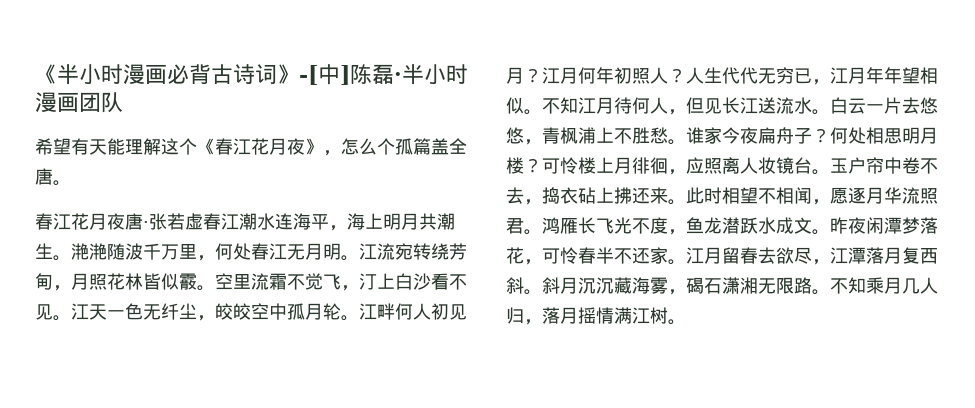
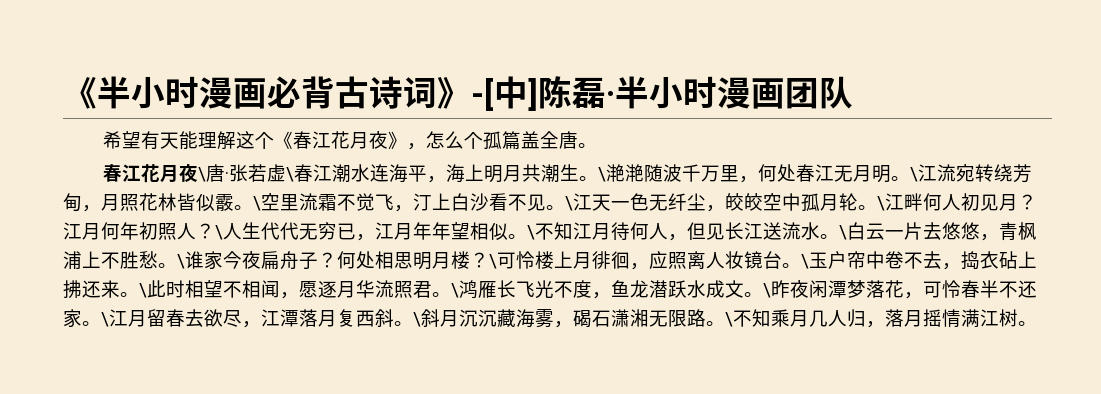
(125, 221) none -> [197,167,206,182] \
(203, 221) none -> [285,167,294,182] \
(71, 258) none -> [597,167,606,182] \
(359, 258) none -> [909,167,918,182] \
(215, 288) none -> [253,196,261,211] \
(71, 318) none -> [565,196,573,211] \
(359, 318) none -> [877,196,885,211] \
(686, 75) none -> [215,225,223,240] \
(542, 112) none -> [527,225,535,240] \
(830, 112) none -> [839,225,847,240] \
(686, 142) none -> [177,254,185,269] \
(542, 165) none -> [489,254,497,269] \
(830, 172) none -> [801,254,809,269] \
(686, 202) none -> [139,283,147,298] \
(542, 232) none -> [451,283,459,298] \
(830, 232) none -> [763,283,771,298] \
(686, 262) none -> [101,312,109,327] \
(542, 292) none -> [413,312,421,327] \
(830, 292) none -> [725,312,733,327] \

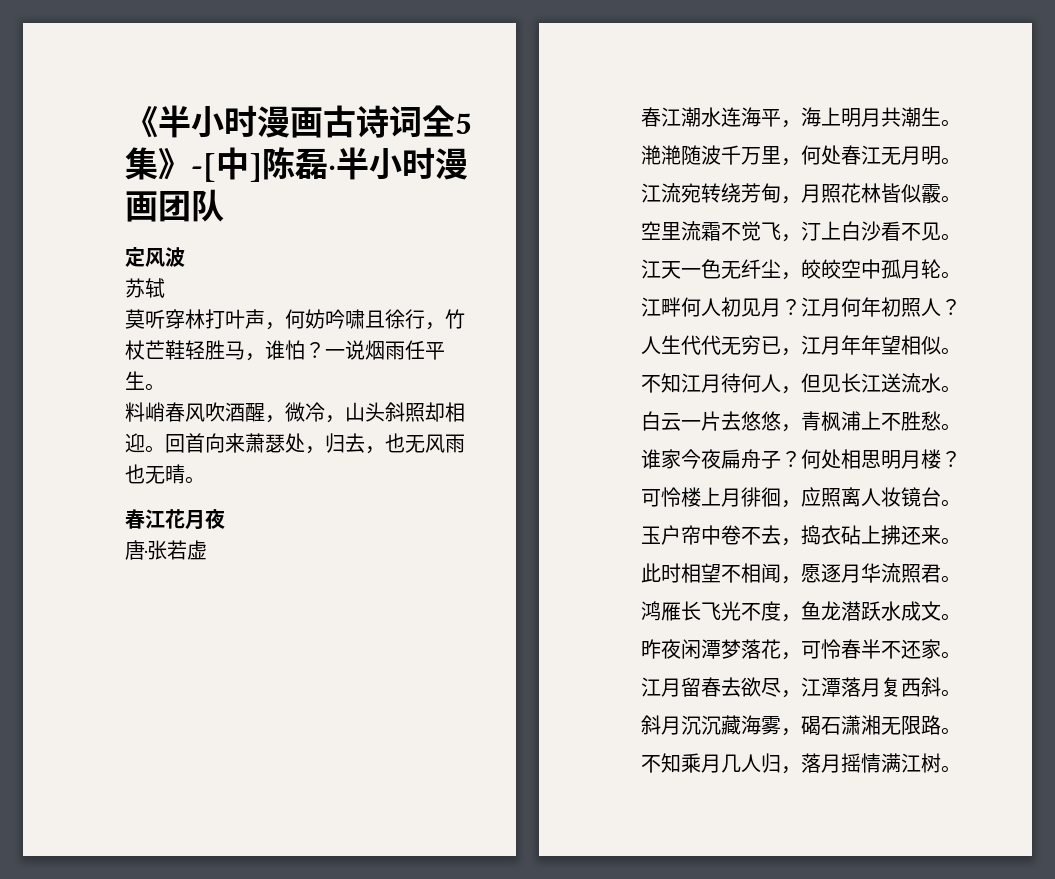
[267,76,437,109] 必背古诗词 -> [323,105,472,138] [125,147,158,180] 古诗词全5集
[102,131,578,150] 希望有天能理解这个《春江花月夜》，怎么个孤篇盖全唐 -> [125,247,185,267] [125,278,165,298] [125,309,465,330] [125,340,445,361] [125,371,165,391] [125,402,465,423] [125,433,465,454] [125,464,185,484] 定风波 // 苏轼 // 莫听穿林打叶声，何妨吟啸且徐行，竹杖芒鞋轻胜马，谁怕？一说烟雨任平生。 // 料峭春风吹酒醒，微冷，山头斜照却相迎。回首向来萧瑟处，归去，也无风雨也无晴
[197,167,206,182] \ -> (225, 519) //
[285,167,294,182] \ -> (207, 550) //
[597,167,606,182] \ -> (961, 123) //
[909,167,918,182] \ -> (961, 161) //
[253,196,261,211] \ -> (961, 199) //
[565,196,573,211] \ -> (961, 237) //
[877,196,885,211] \ -> (961, 275) //
[215,225,223,240] \ -> (961, 307) //
[527,225,535,240] \ -> (961, 351) //
[839,225,847,240] \ -> (961, 389) //
[177,254,185,269] \ -> (961, 427) //
[489,254,497,269] \ -> (961, 459) //
[801,254,809,269] \ -> (961, 503) //
[139,283,147,298] \ -> (961, 541) //
[451,283,459,298] \ -> (961, 579) //
[763,283,771,298] \ -> (961, 617) //
[101,312,109,327] \ -> (961, 655) //
[413,312,421,327] \ -> (961, 693) //
[725,312,733,327] \ -> (961, 731) //

